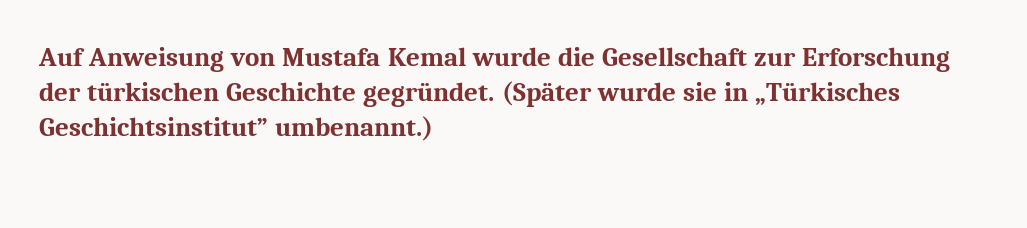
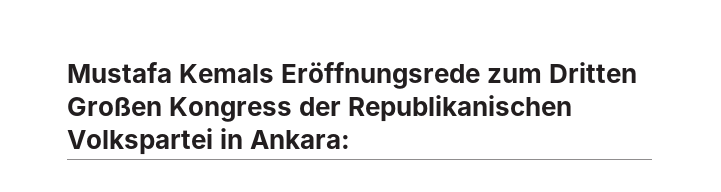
[38,47,951,72] [39,81,901,107] [39,116,434,141] Auf Anweisung von Mustafa Kemal wurde die Gesellschaft zur Erforschung der türkischen Geschichte gegründet. (Später wurde sie in „Türkisches Geschichtsinstitut” umbenannt.) -> [67,62,638,89] [67,95,573,122] [67,128,351,155] Mustafa Kemals Eröffnungsrede zum Dritten Großen Kongress der Republikanischen Volkspartei in Ankara:

